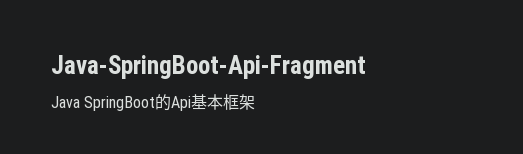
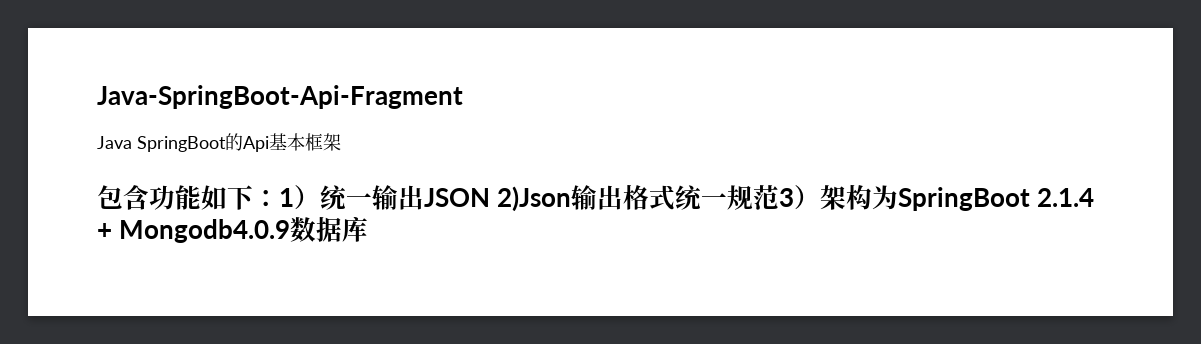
(256, 102) none -> [97,184,1094,212] [97,216,368,243] // 包含功能如下：1）统一输出JSON 2)Json输出格式统一规范3）架构为SpringBoot 2.1.4 + Mongodb4.0.9数据库

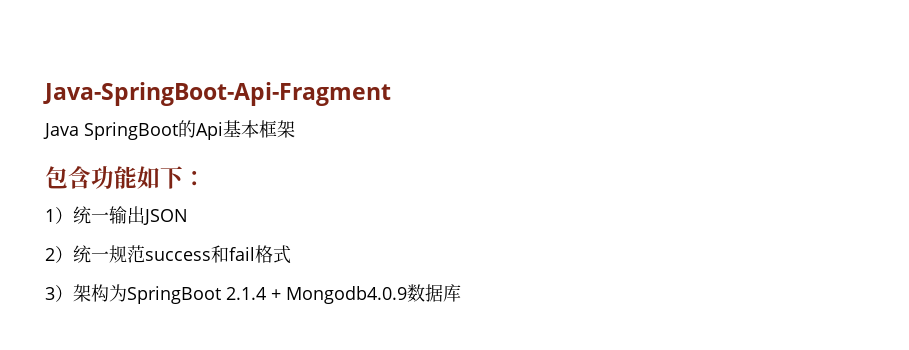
(279, 198) none -> (206, 178) //
[496,184,779,212] 2)Json输出格式统一规范 -> [45,245,291,264] // 2）统一规范success和fail格式 //

